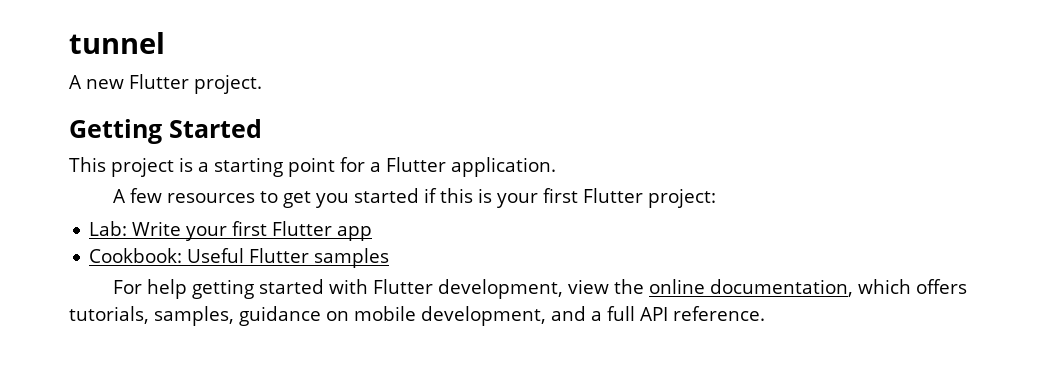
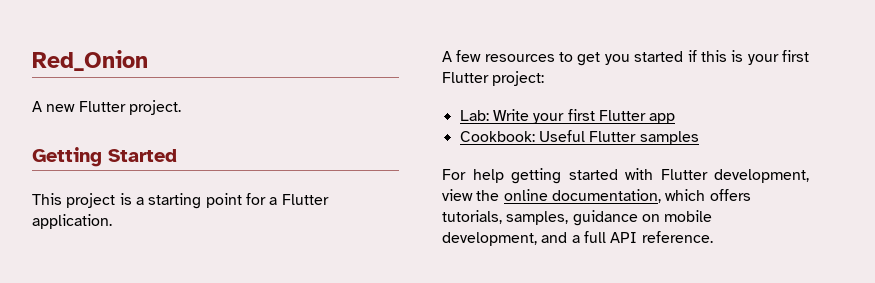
[69,32,165,54] tunnel -> [32,50,148,71] Red_Onion

